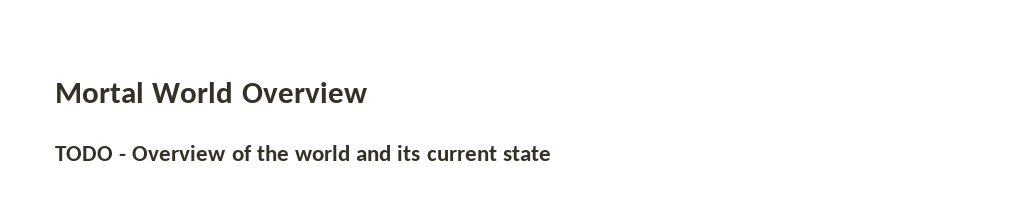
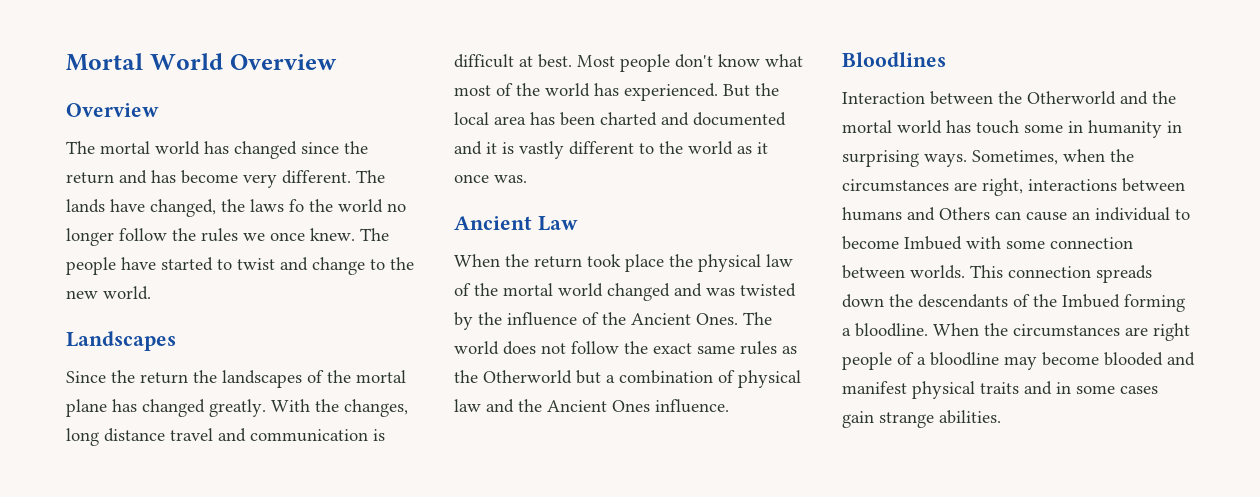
[55,145,551,161] TODO - Overview of the world and its current state -> [66,103,159,117] [66,141,368,159] [66,170,385,188] [66,199,406,217] [66,228,389,246] [66,257,414,275] [66,286,151,300] [66,331,176,351] [66,370,406,388] [66,399,408,417] [66,428,385,446] [454,54,803,72] [454,83,779,101] [454,112,786,126] [454,141,768,159] [454,174,527,183] [454,216,578,231] [454,254,793,272] [454,283,796,301] [454,312,772,330] [454,341,797,355] [454,370,801,388] [454,399,729,413] [842,52,946,67] [842,91,1176,105] [842,120,1182,138] [842,149,1134,167] [842,178,1185,196] [842,207,1190,221] [842,236,1133,250] [842,265,1152,283] [842,294,1185,312] [842,323,1190,341] [842,352,1195,370] [842,381,1158,399] [842,410,1001,428] Overview // The mortal world has changed since the return and has become very different. The lands have changed, the laws fo the world no longer follow the rules we once knew. The people have started to twist and change to the new world. // Landscapes // Since the return the landscapes of the mortal plane has changed greatly. With the changes, long distance travel and communication is difficult at best. Most people don't know what most of the world has experienced. But the local area has been charted and documented and it is vastly different to the world as it once was. // Ancient Law // When the return took place the physical law of the mortal world changed and was twisted by the influence of the Ancient Ones. The world does not follow the exact same rules as the Otherworld but a combination of physical law and the Ancient Ones influence. // Bloodlines // Interaction between the Otherworld and the mortal world has touch some in humanity in surprising ways. Sometimes, when the circumstances are right, interactions between humans and Others can cause an individual to become Imbued with some connection between worlds. This connection spreads down the descendants of the Imbued forming a bloodline. When the circumstances are right people of a bloodline may become blooded and manifest physical traits and in some cases gain strange abilities.

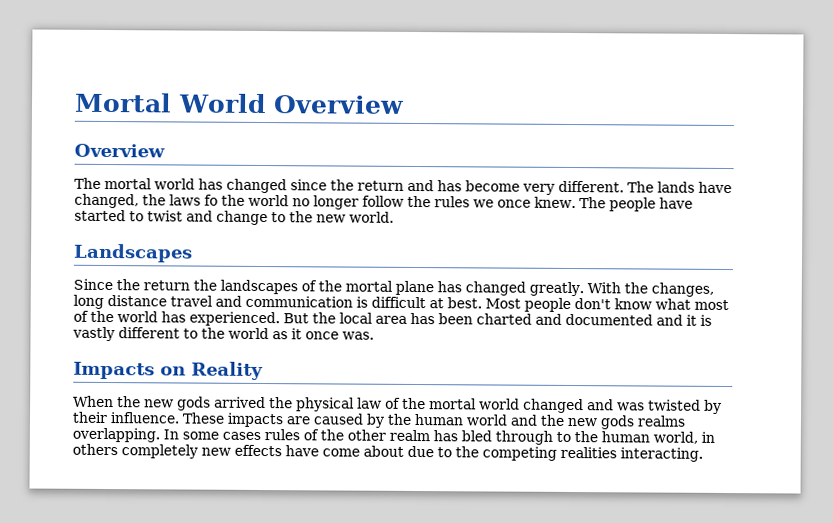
[454,216,578,231] [454,254,664,272] Ancient Law // When the return took place -> [73,361,263,381] [73,395,266,411] Impacts on Reality // When the new gods arrived
[478,312,772,326] [454,341,797,355] [454,370,801,388] [454,399,729,413] [842,52,946,67] [842,91,1176,105] [842,120,1182,138] [842,149,1134,167] [842,178,1185,196] [842,207,1190,221] [842,236,1133,250] [842,265,1152,283] [842,294,1185,312] [842,323,1190,341] [842,352,1195,370] [842,381,1158,399] [842,410,1001,428] the influence of the Ancient Ones. The world does not follow the exact same rules as the Otherworld but a combination of physical law and the Ancient Ones influence. // Bloodlines // Interaction between the Otherworld and the mortal world has touch some in humanity in surprising ways. Sometimes, when the circumstances are right, interactions between humans and Others can cause an individual to become Imbued with some connection between worlds. This connection spreads down the descendants of the Imbued forming a bloodline. When the circumstances are right people of a bloodline may become blooded and manifest physical traits and in some cases gain strange abilities. -> [72,411,686,430] [72,427,715,445] [72,443,703,462] their influence. These impacts are caused by the human world and the new gods realms overlapping. In some cases rules of the other realm has bled through to the human world, in others completely new effects have come about due to the competing realities interacting.

